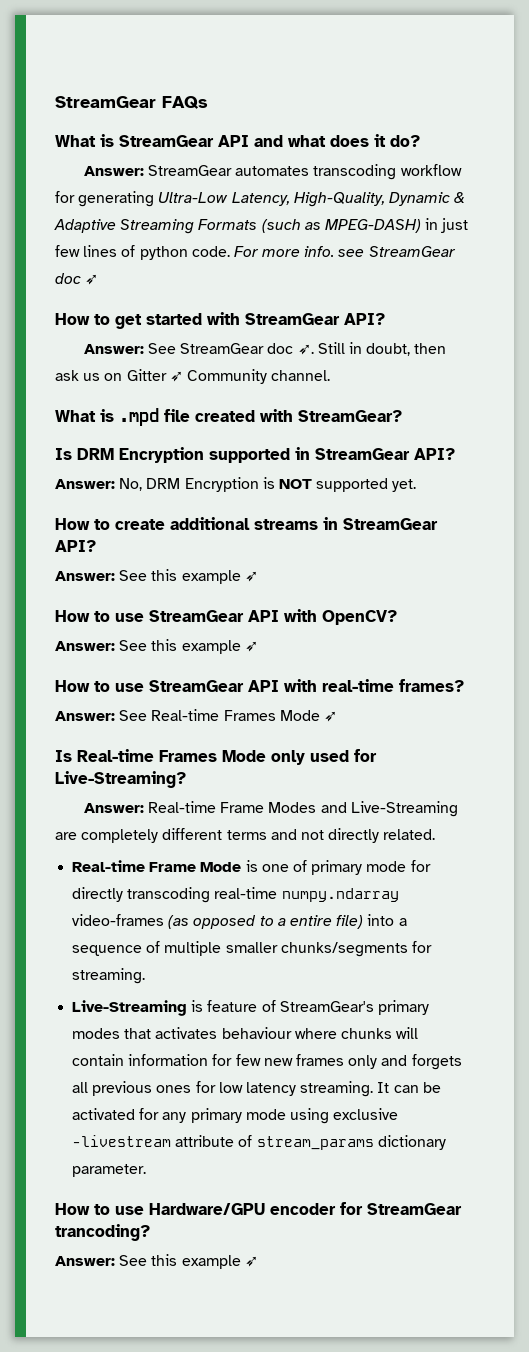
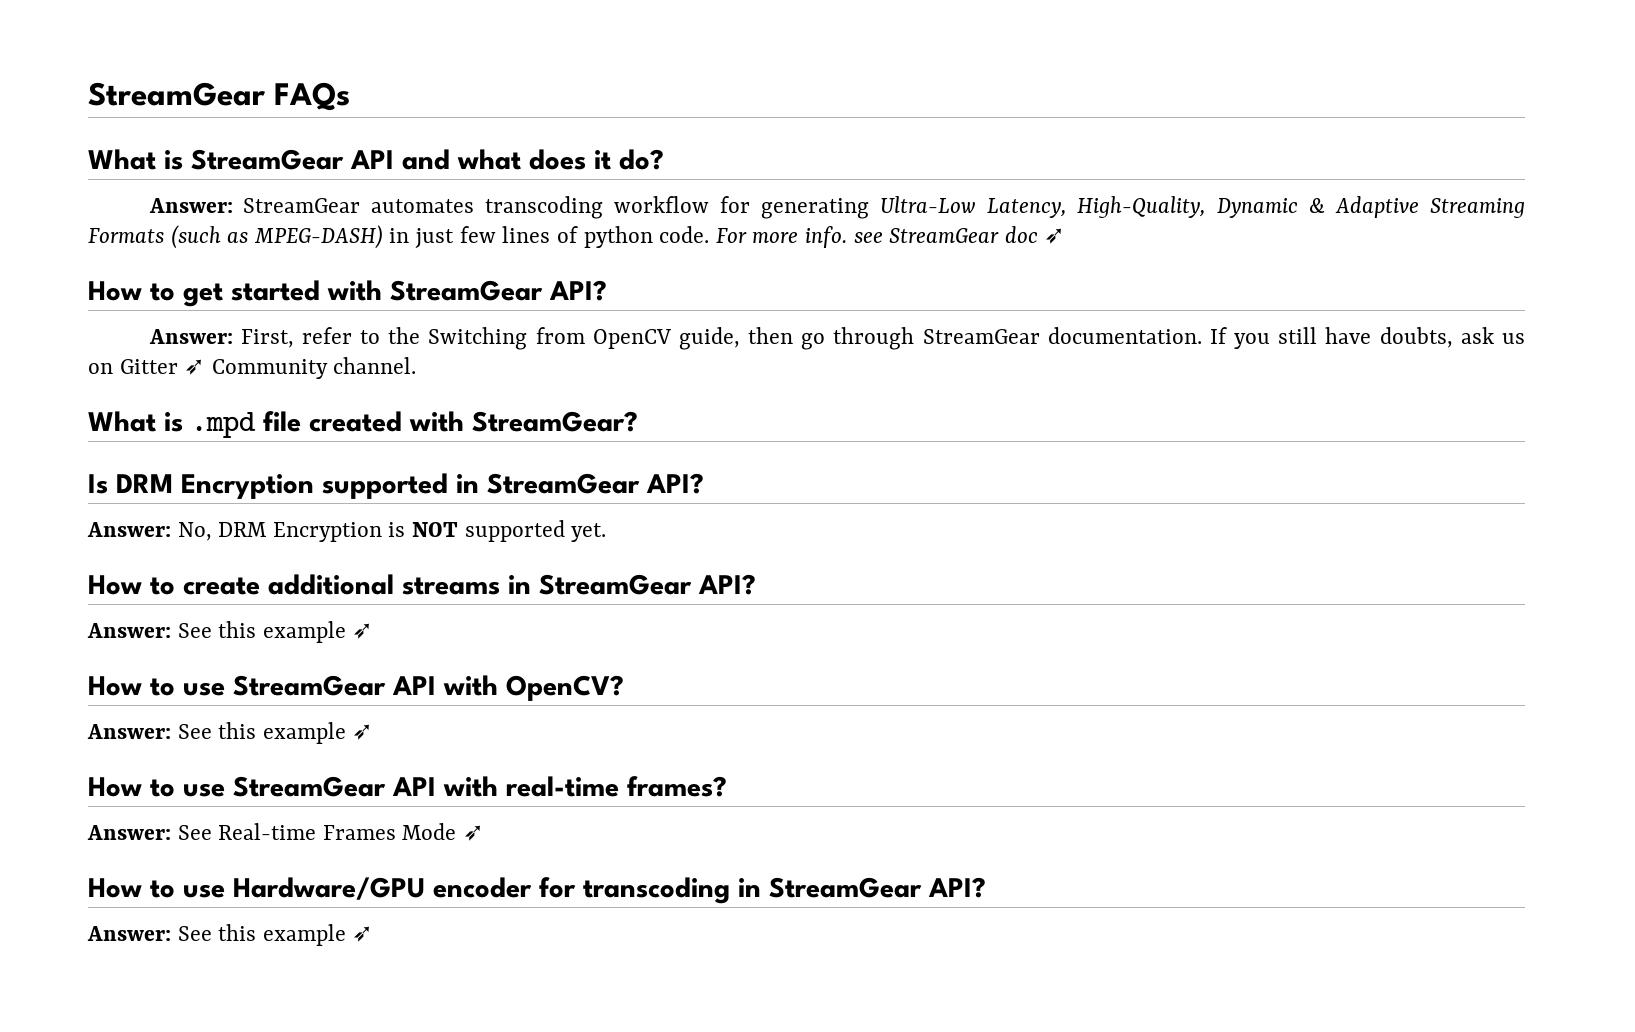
[147,342,447,356] See StreamGear doc ➶. Still in doubt, then -> [240,327,1453,350] First, refer to the Switching from OpenCV guide, then go through StreamGear documentation. If you still have doubts,
[55,749,377,765] [55,771,186,788] [83,801,458,817] [55,828,436,843] [72,860,431,875] [72,887,399,903] [72,914,407,929] [72,941,432,957] [72,968,146,984] [72,1000,429,1016] [72,1027,419,1039] [72,1054,462,1070] [72,1081,441,1097] [72,1108,399,1124] [72,1135,446,1150] [72,1164,147,1177] // Is Real-time Frames Mode only used for Live-Streaming? // Answer: Real-time Frame Modes and Live-Streaming are completely different terms and not directly related. // Real-time Frame Mode is one of primary mode for directly transcoding real-time numpy.ndarray video-frames (as opposed to a entire file) into a sequence of multiple smaller chunks/segments for streaming. // Live-Streaming is feature of StreamGear's primary modes that activates behaviour where chunks will contain information for few new frames only and forgets all previous ones for low latency streaming. It can be activated for any primary mode using exclusive -livestream attribute of stream_params dictionary parameter. -> (485, 833) none
[367,1203,462,1215] [55,1224,150,1241] StreamGear trancoding? -> [583,877,986,904] transcoding in StreamGear API?

